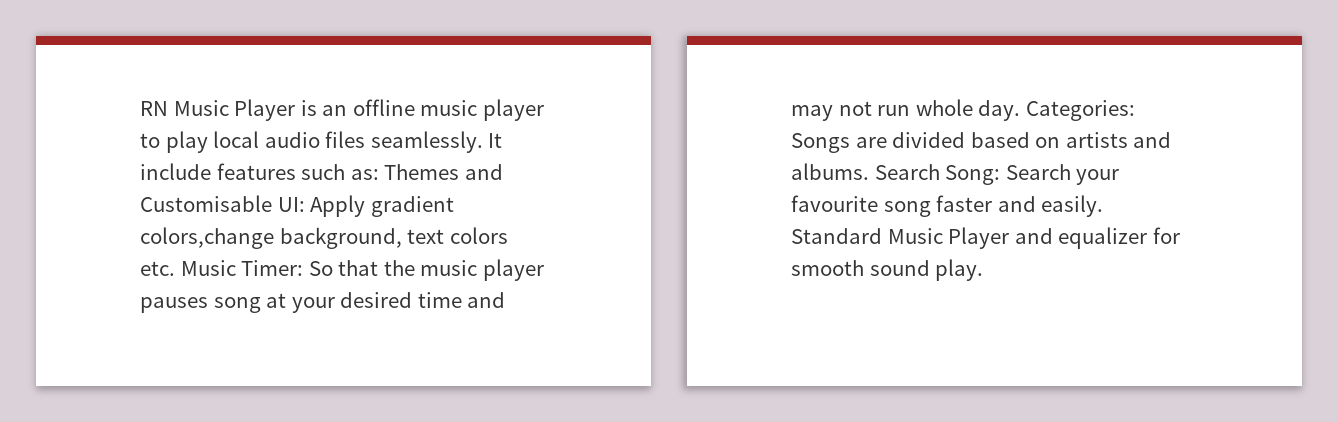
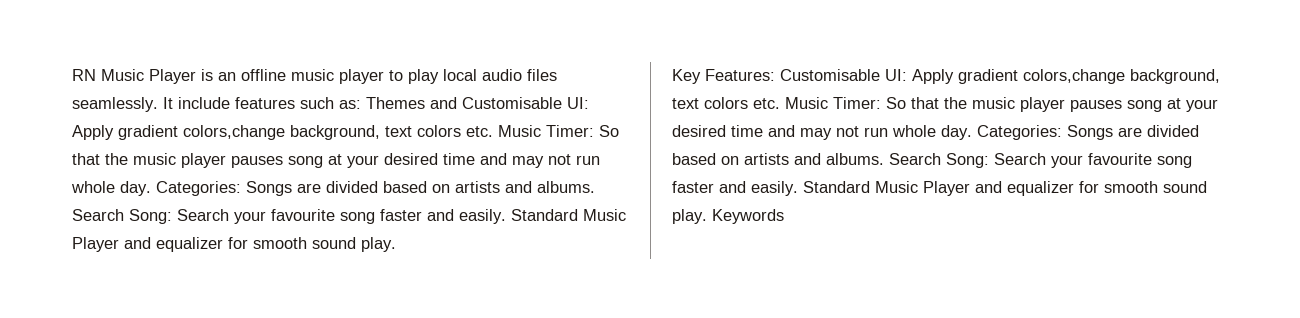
(984, 270) none -> [672,69,1220,84] [672,97,1218,112] [672,125,1199,140] [672,153,1192,168] [672,181,1207,196] [672,209,784,224] // Key Features: Customisable UI: Apply gradient colors,change background, text colors etc. Music Timer: So that the music player pauses song at your desired time and may not run whole day. Categories: Songs are divided based on artists and albums. Search Song: Search your favourite song faster and easily. Standard Music Player and equalizer for smooth sound play. Keywords

